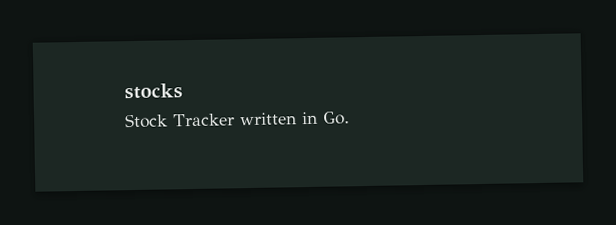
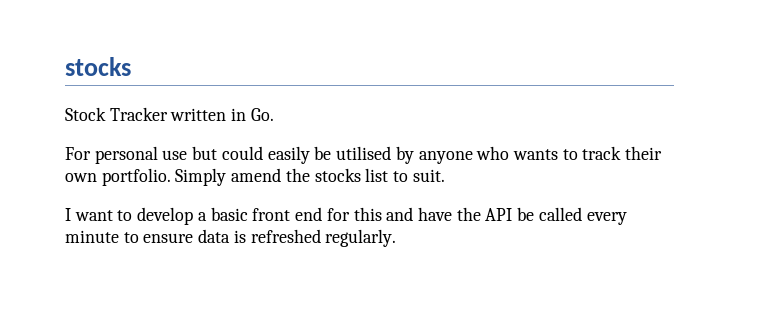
(350, 118) none -> [65,146,663,164] [65,168,445,186] [65,207,627,225] [65,229,397,247] // For personal use but could easily be utilised by anyone who wants to track their own portfolio. Simply amend the stocks list to suit. // I want to develop a basic front end for this and have the API be called every minute to ensure data is refreshed regularly.

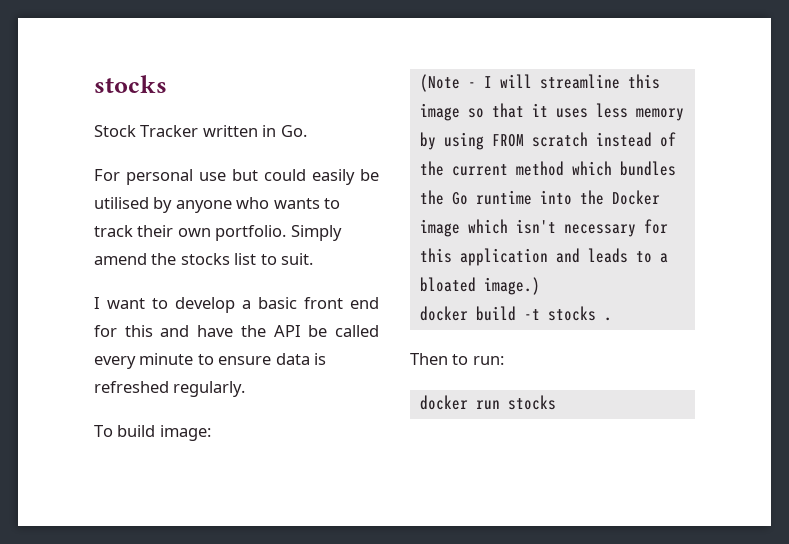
(397, 238) none -> [94,425,211,441] [419,74,660,92] [419,103,684,121] [419,132,676,150] [419,161,676,176] [419,190,660,205] [419,219,668,237] [419,248,668,266] [419,277,540,295] [419,306,612,321] [410,353,504,365] [419,395,556,410] // To build image: // (Note - I will streamline this image so that it uses less memory by using FROM scratch instead of the current method which bundles the Go runtime into the Docker image which isn't necessary for this application and leads to a bloated image.) // docker build -t stocks . // Then to run: // docker run stocks

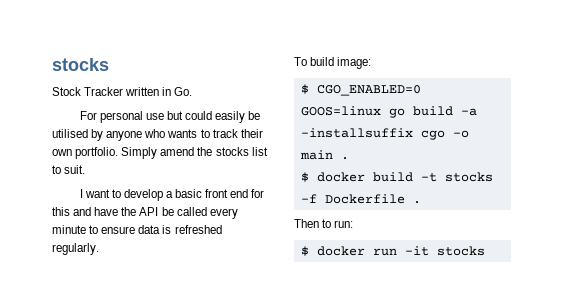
[419,74,660,92] [419,103,684,121] [419,132,676,150] [419,161,676,176] [419,190,660,205] [419,219,668,237] [419,248,668,266] [419,277,540,295] (Note - I will streamline this image so that it uses less memory by using FROM scratch instead of the current method which bundles the Go runtime into the Docker image which isn't necessary for this application and leads to a bloated image.) // -> [300,84,421,96] [300,106,477,118] [300,128,469,140] [299,150,349,160] [300,172,309,182] $ CGO_ENABLED=0 GOOS=linux go build -a -installsuffix cgo -o main . // $
(596, 313) none -> [300,194,405,204] -f Dockerfile
(504, 360) none -> [300,246,309,256] $
(500, 405) none -> [404,246,429,256] -it

